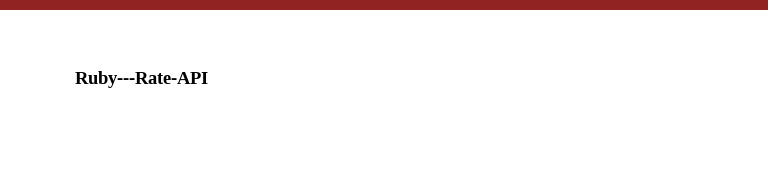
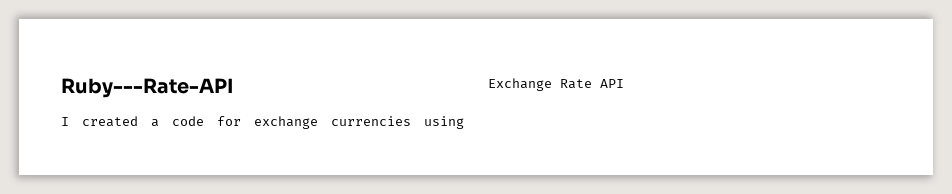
(208, 79) none -> [61,116,464,129] [488,78,624,91] // I created a code for exchange currencies using Exchange Rate API

